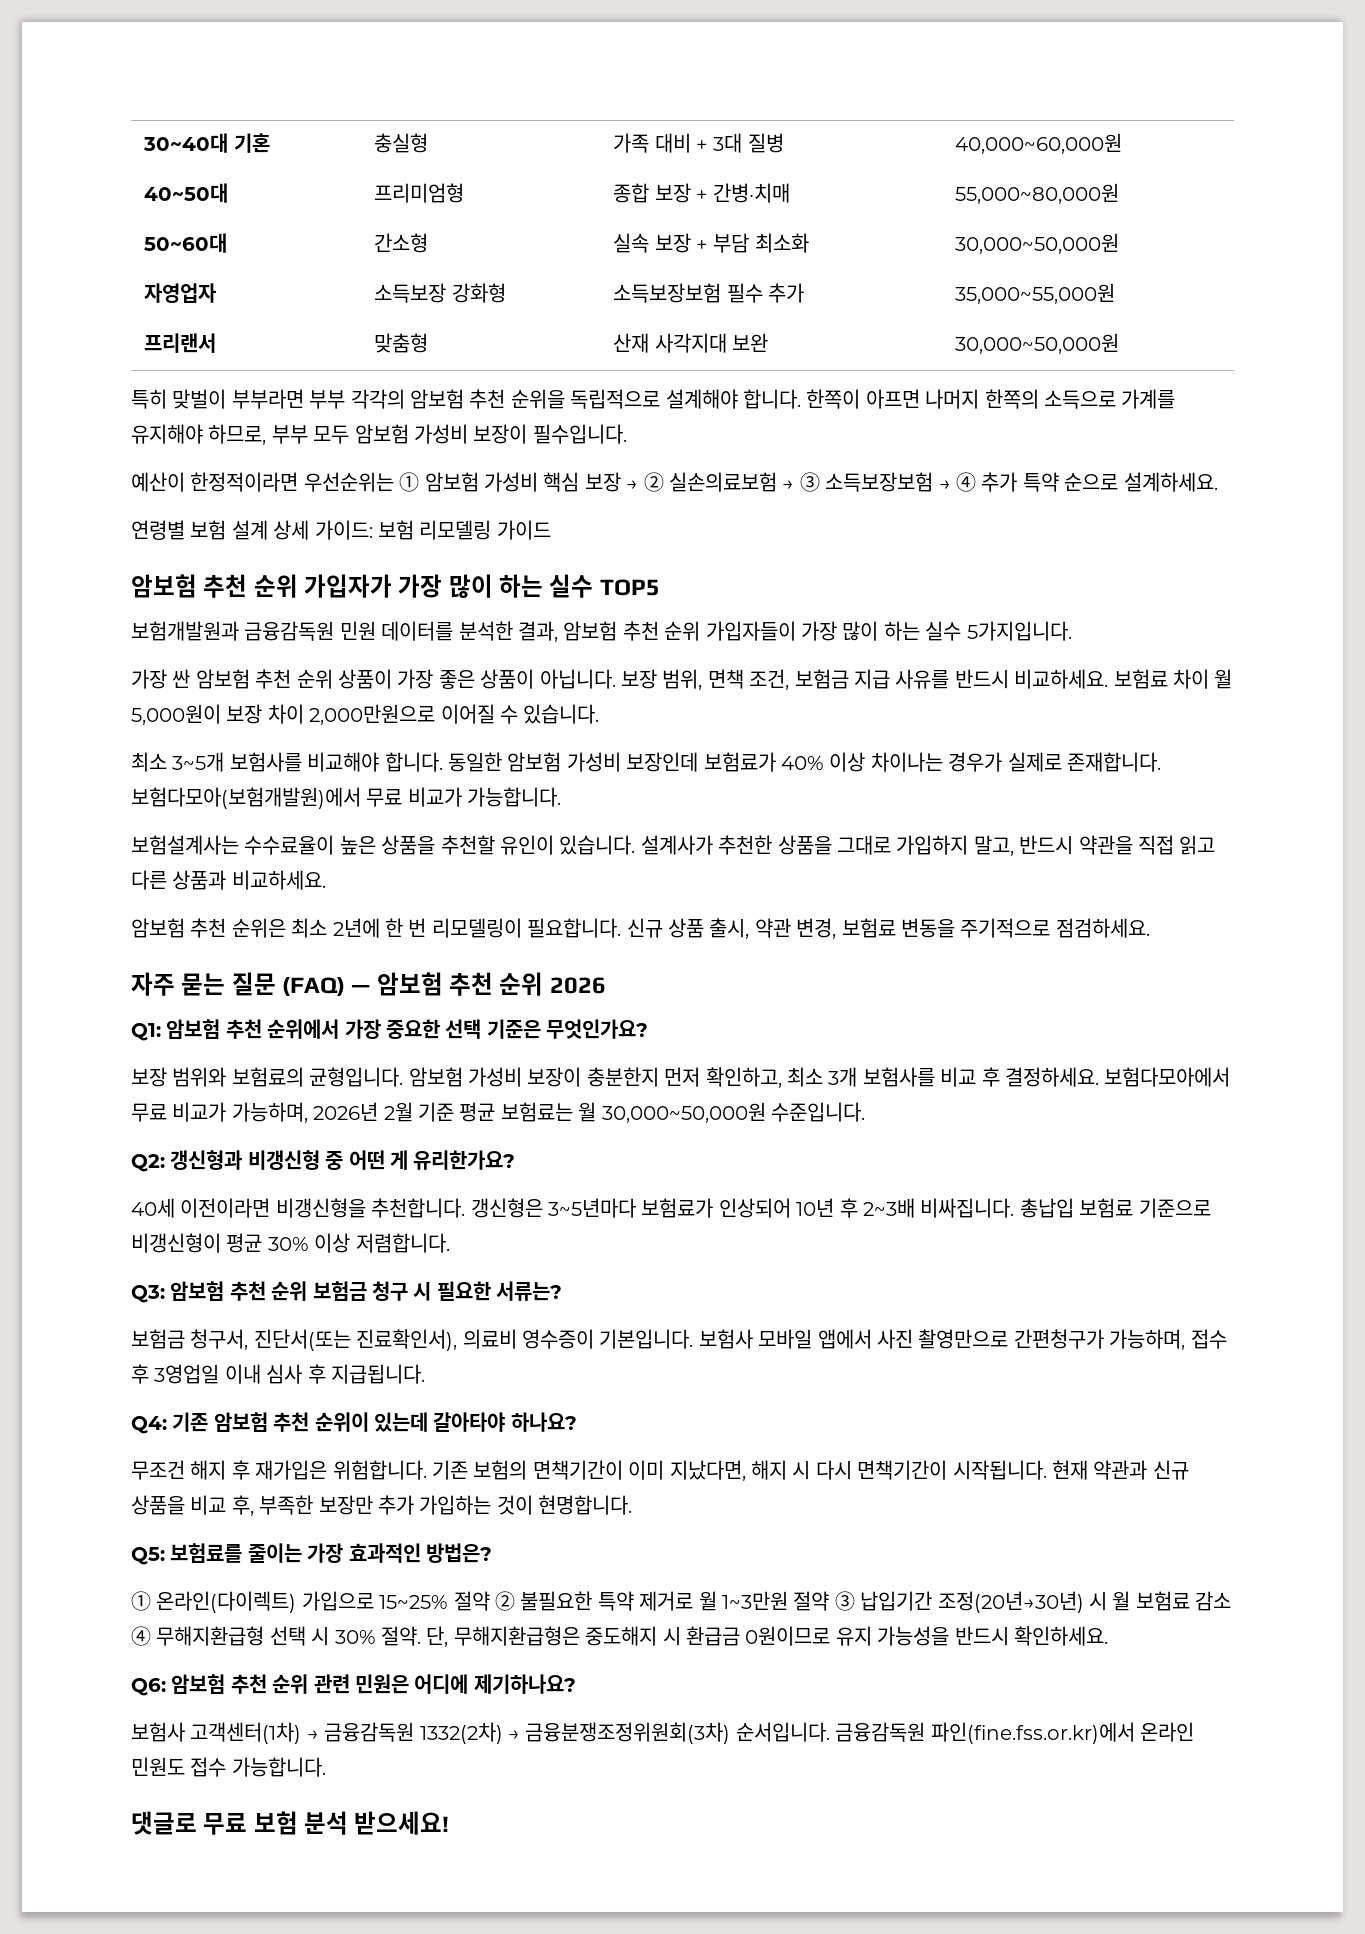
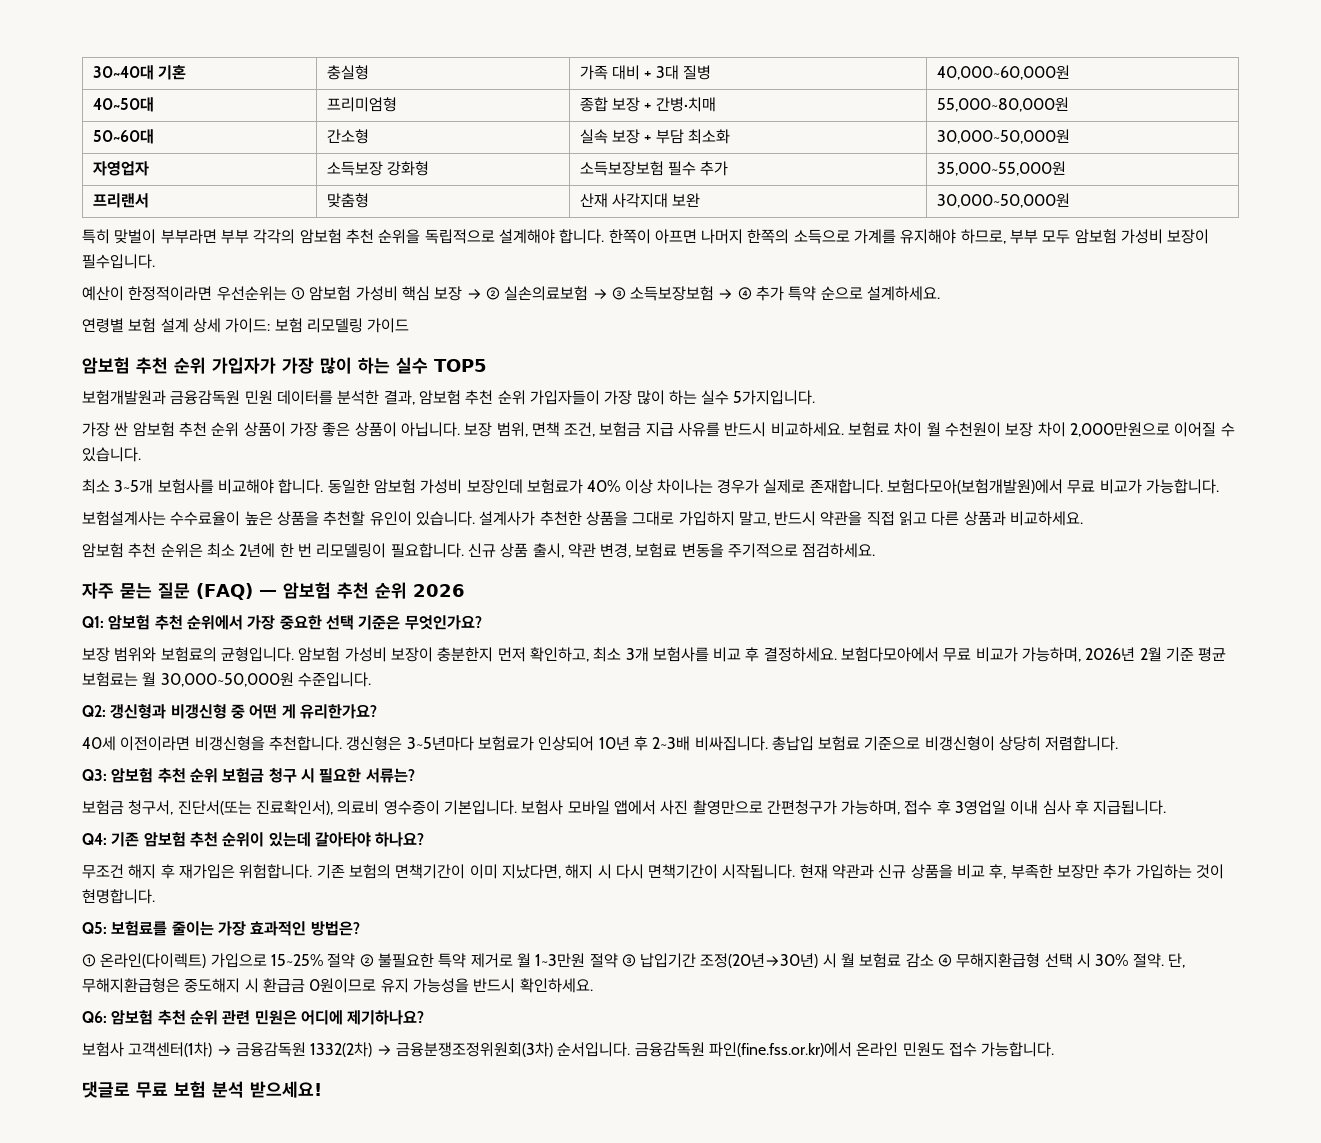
[131,704,221,725] 5,000원이 -> [945,422,1002,437] 수천원이
[226,1233,351,1253] 평균 30% 이상 -> [999,736,1042,751] 상당히

